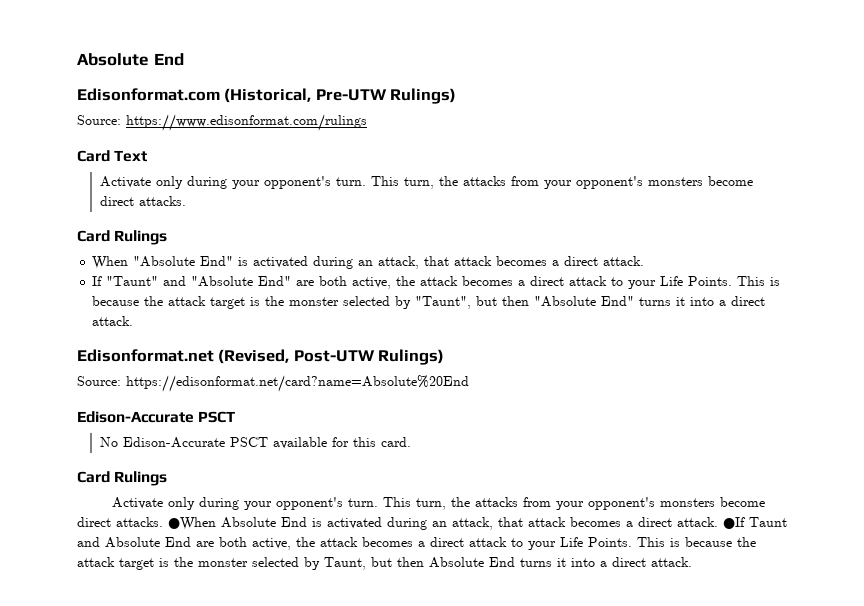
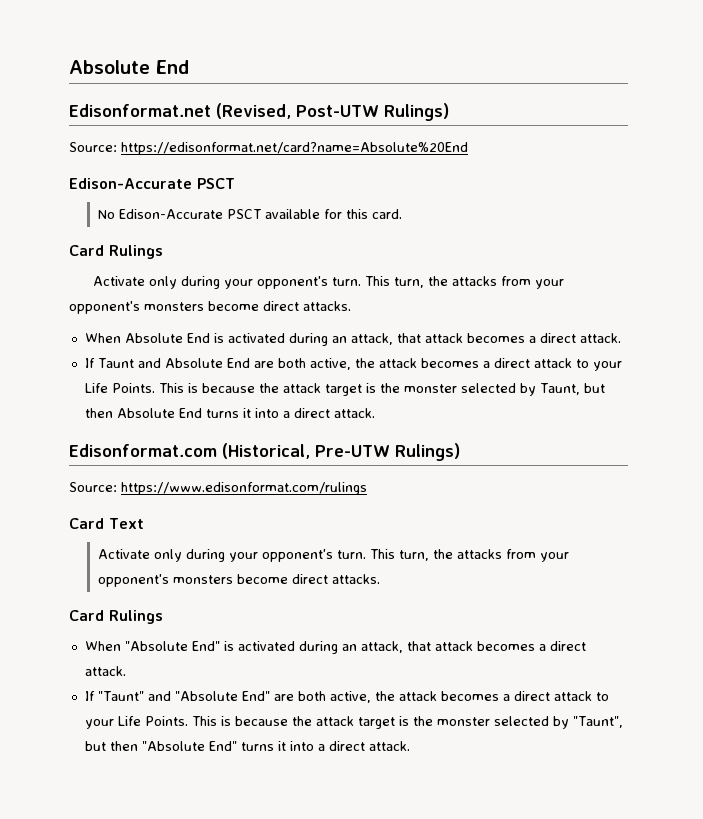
[77,53,184,66] Absolute End -> [69,60,189,74] [69,103,449,121] [69,142,468,155] [69,178,235,189] [97,209,402,219] [69,245,163,259] [92,276,564,289] [69,301,351,314] [84,333,621,346] [84,358,622,371] [84,383,605,396] [84,408,375,418] Absolute End // Edisonformat.net (Revised, Post-UTW Rulings) // Source: https://edisonformat.net/card?name=Absolute%20End // Edison-Accurate PSCT // No Edison-Accurate PSCT available for this card. // Card Rulings // Activate only during your opponent's turn. This turn, the attacks from your opponent's monsters become direct attacks. // When Absolute End is activated during an attack, that attack becomes a direct attack. // If Taunt and Absolute End are both active, the attack becomes a direct attack to your Life Points. This is because the attack target is the monster selected by Taunt, but then Absolute End turns it into a direct attack.
[77,349,445,365] [77,375,469,392] [77,411,236,423] [100,437,412,449] [77,471,168,486] [111,497,765,510] [77,517,787,530] [77,537,756,550] [77,557,692,570] // Edisonformat.net (Revised, Post-UTW Rulings) // Source: https://edisonformat.net/card?name=Absolute%20End // Edison-Accurate PSCT // No Edison-Accurate PSCT available for this card. // Card Rulings // Activate only during your opponent's turn. This turn, the attacks from your opponent's monsters become direct attacks. ●When Absolute End is activated during an attack, that attack becomes a direct attack. ●If Taunt and Absolute End are both active, the attack becomes a direct attack to your Life Points. This is because the attack target is the monster selected by Taunt, but then Absolute End turns it into a direct attack. -> (410, 746) none

